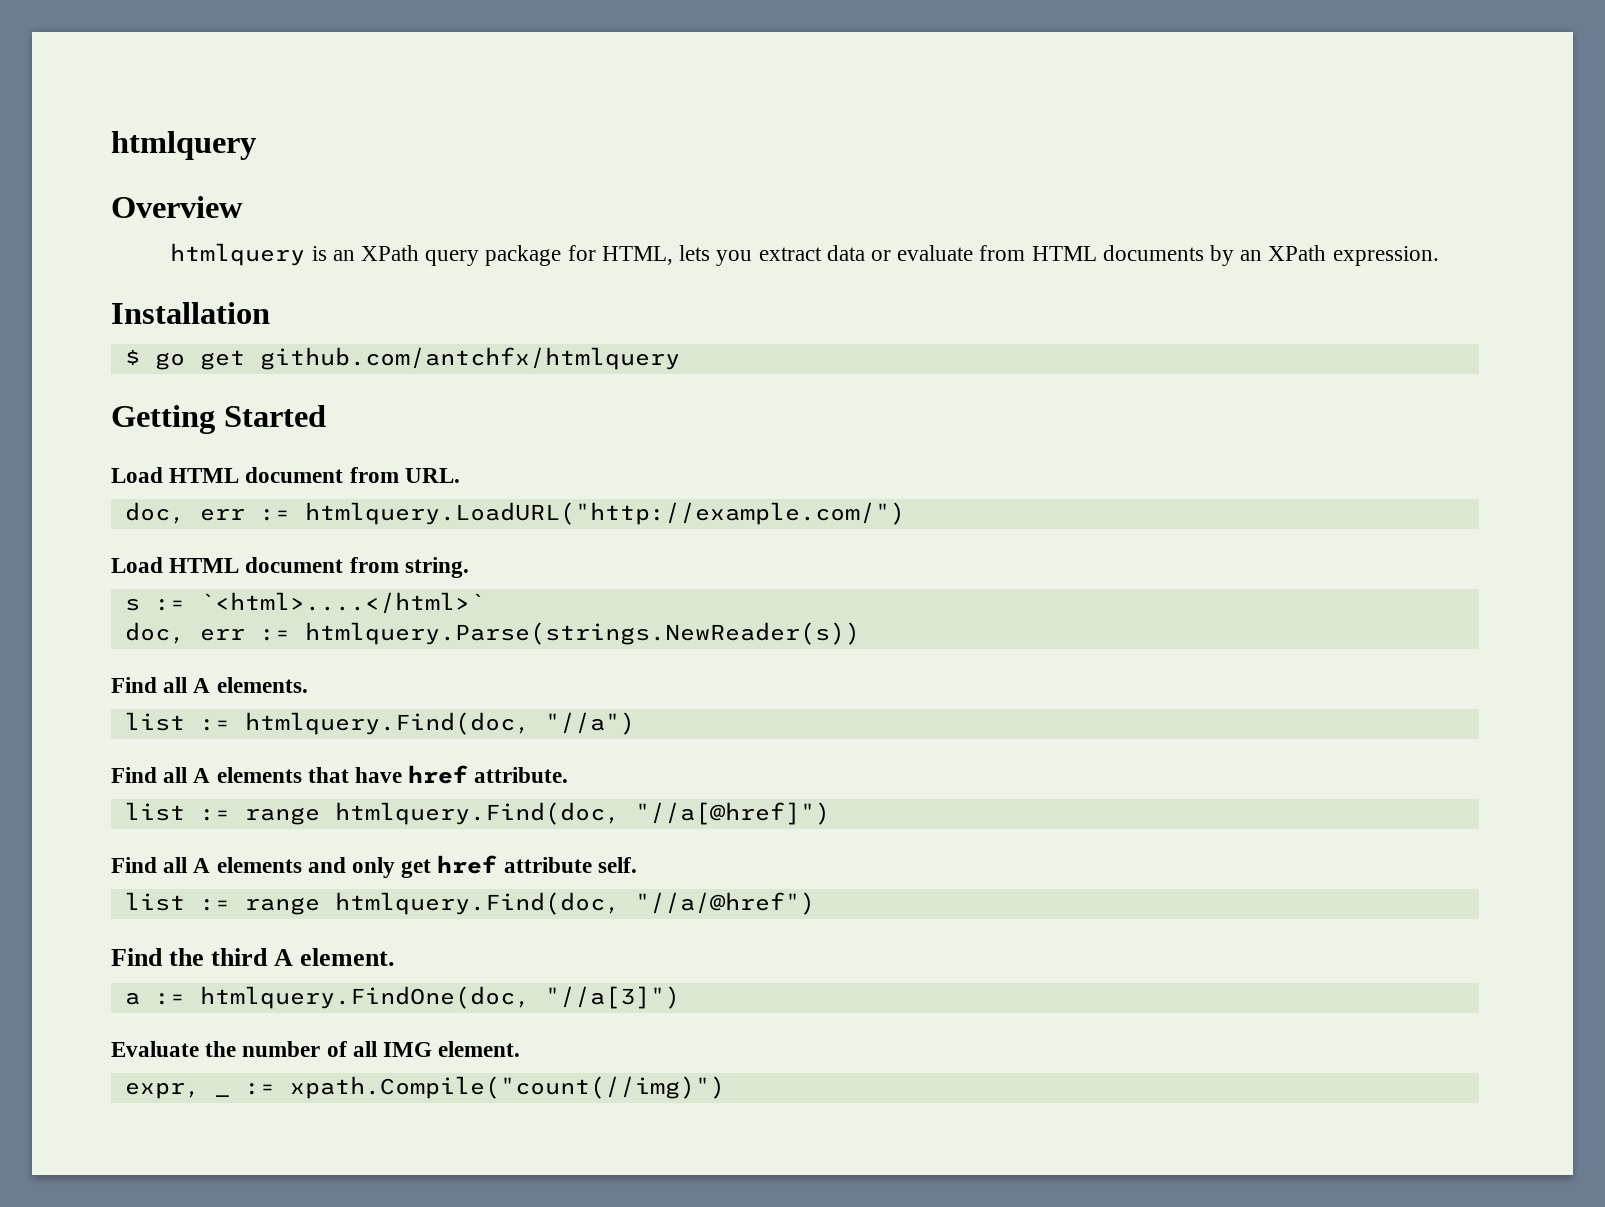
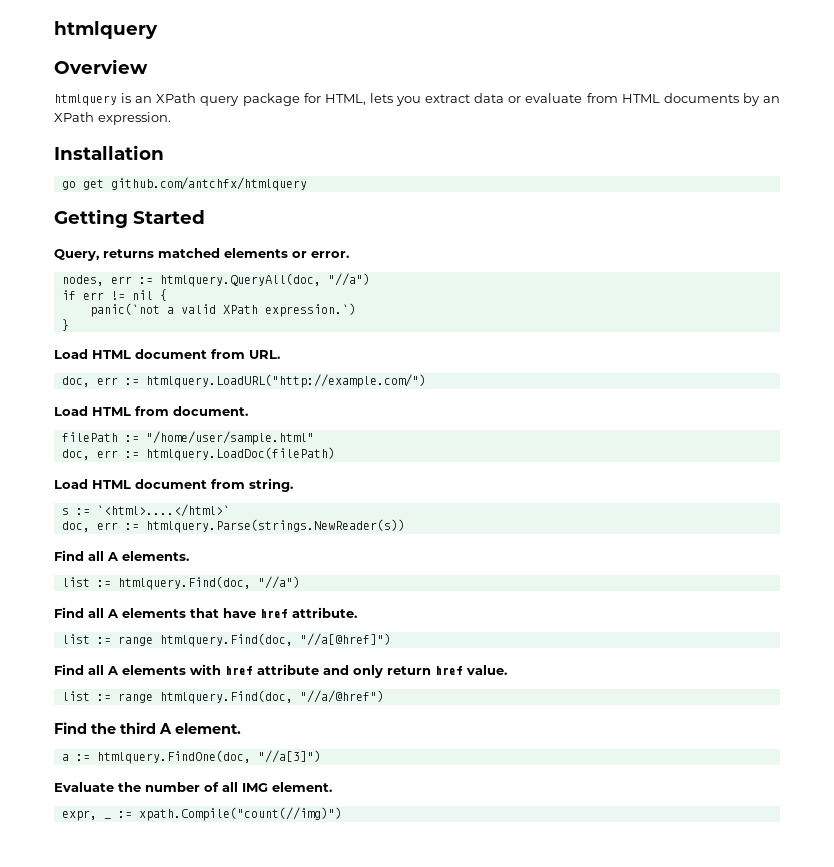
[124,349,140,365] $ -> (164, 152) none
(326, 416) none -> [54,248,349,261] [61,273,370,287] [61,289,167,301] [89,303,356,317] [61,319,69,331] // Query, returns matched elements or error. // nodes, err := htmlquery.QueryAll(doc, "//a") // if err != nil { // panic(`not a valid XPath expression.`) // }
(905, 513) none -> [54,406,248,416] [61,431,314,445] [61,447,335,461] // Load HTML from document. // filePath := "/home/user/sample.html" // doc, err := htmlquery.LoadDoc(filePath)
[307,855,637,878] and only get href attribute self. -> [190,664,507,678] with href attribute and only return href value.

